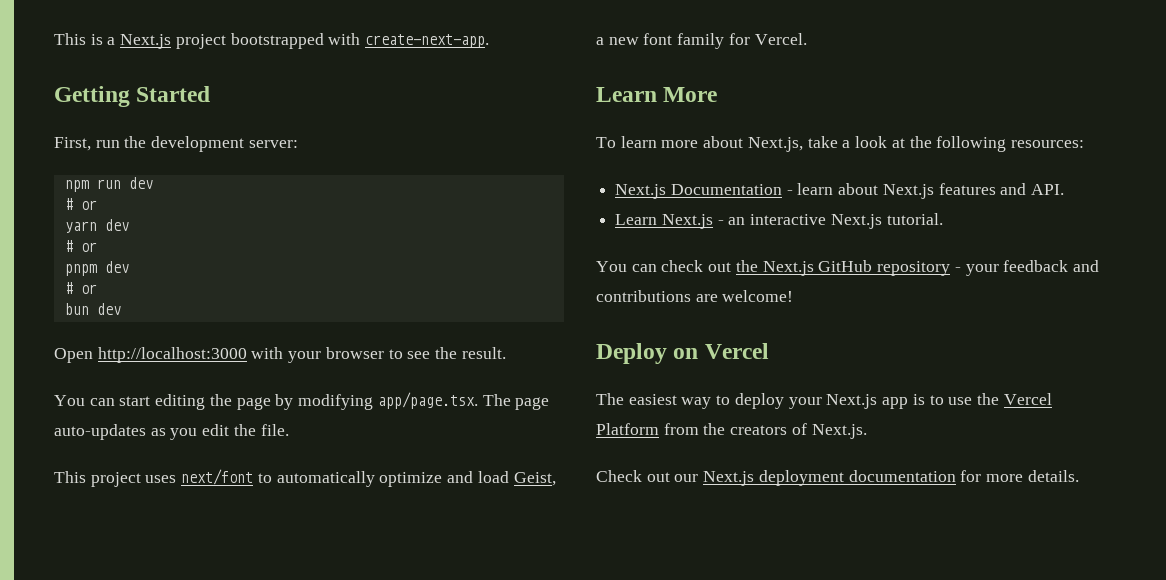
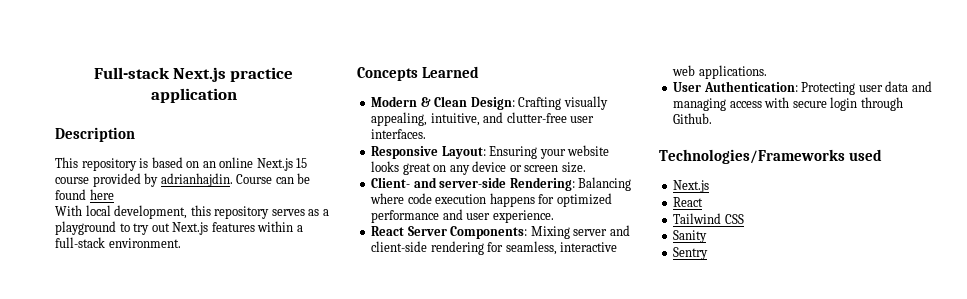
[54,33,490,49] [54,86,211,107] [54,136,298,152] [64,177,153,192] [64,198,97,210] [64,219,129,233] [64,240,97,252] [64,261,129,276] [64,282,97,294] [64,303,121,315] [54,347,506,363] [54,392,550,410] [54,424,289,440] [54,469,556,487] [596,33,807,49] [596,87,718,102] [596,136,1084,152] [615,183,1065,199] [615,213,943,229] [596,260,1099,276] [596,290,794,302] [596,343,769,364] [596,393,1052,409] [596,423,867,439] [596,470,1079,486] This is a Next.js project bootstrapped with create-next-app. // Getting Started // First, run the development server: // npm run dev // # or // yarn dev // # or // pnpm dev // # or // bun dev // Open http://localhost:3000 with your browser to see the result. // You can start editing the page by modifying app/page.tsx. The page auto-updates as you edit the file. // This project uses next/font to automatically optimize and load Geist, a new font family for Vercel. // Learn More // To learn more about Next.js, take a look at the following resources: // Next.js Documentation - learn about Next.js features and API. // Learn Next.js - an interactive Next.js tutorial. // You can check out the Next.js GitHub repository - your feedback and contributions are welcome! // Deploy on Vercel // The easiest way to deploy your Next.js app is to use the Vercel Platform from the creators of Next.js. // Check out our Next.js deployment documentation for more details. -> [93,67,294,82] [150,88,237,103] [55,127,135,142] [55,157,308,171] [55,173,311,187] [55,189,114,200] [55,205,329,219] [55,221,303,235] [55,237,181,248] [357,66,480,81] [371,96,608,110] [371,112,595,126] [371,129,427,139] [371,145,610,159] [371,161,586,175] [371,177,632,191] [370,193,612,207] [371,209,554,223] [371,225,630,239] [371,241,618,255] [672,65,767,79] [673,81,932,95] [673,97,903,111] [673,113,713,124] [659,149,883,164] [673,180,710,193] [673,197,704,207] [673,213,744,224] [673,230,708,243] [673,247,709,260] Full-stack Next.js practice application // Description // This repository is based on an online Next.js 15 course provided by adrianhajdin. Course can be found here // With local development, this repository serves as a playground to try out Next.js features within a full-stack environment. // Concepts Learned // Modern & Clean Design: Crafting visually appealing, intuitive, and clutter-free user interfaces. // Responsive Layout: Ensuring your website looks great on any device or screen size. // Client- and server-side Rendering: Balancing where code execution happens for optimized performance and user experience. // React Server Components: Mixing server and client-side rendering for seamless, interactive web applications. // User Authentication: Protecting user data and managing access with secure login through Github. // Technologies/Frameworks used // Next.js // React // Tailwind CSS // Sanity // Sentry

